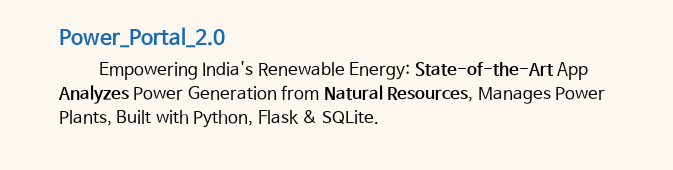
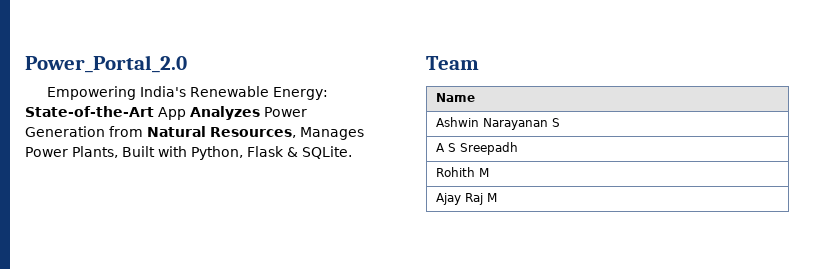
(379, 117) none -> [426,56,479,70] [436,93,476,102] [436,117,561,130] [436,142,519,155] [436,167,490,177] [436,193,498,205] // Team // Name // Ashwin Narayanan S // A S Sreepadh // Rohith M // Ajay Raj M

